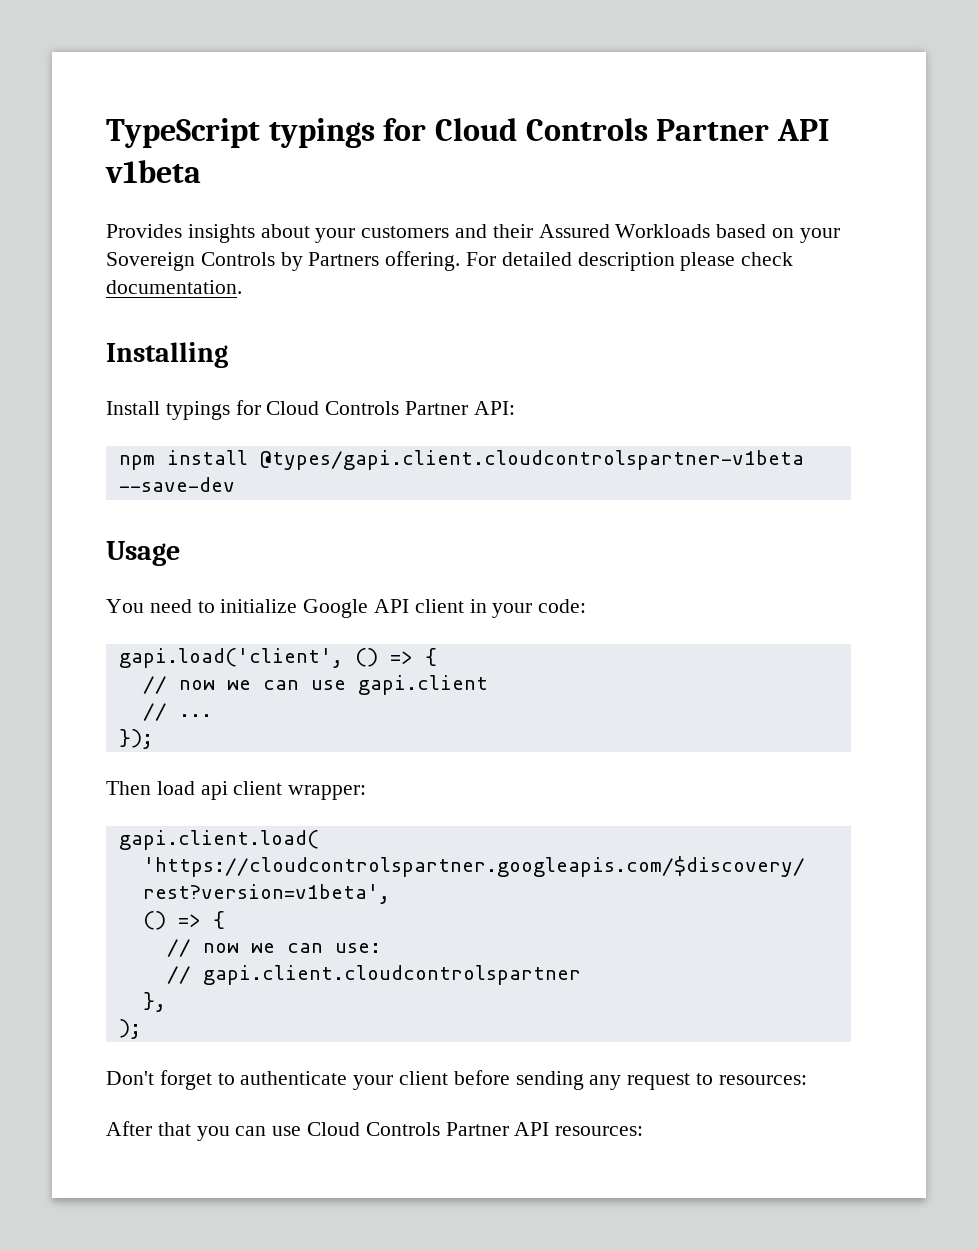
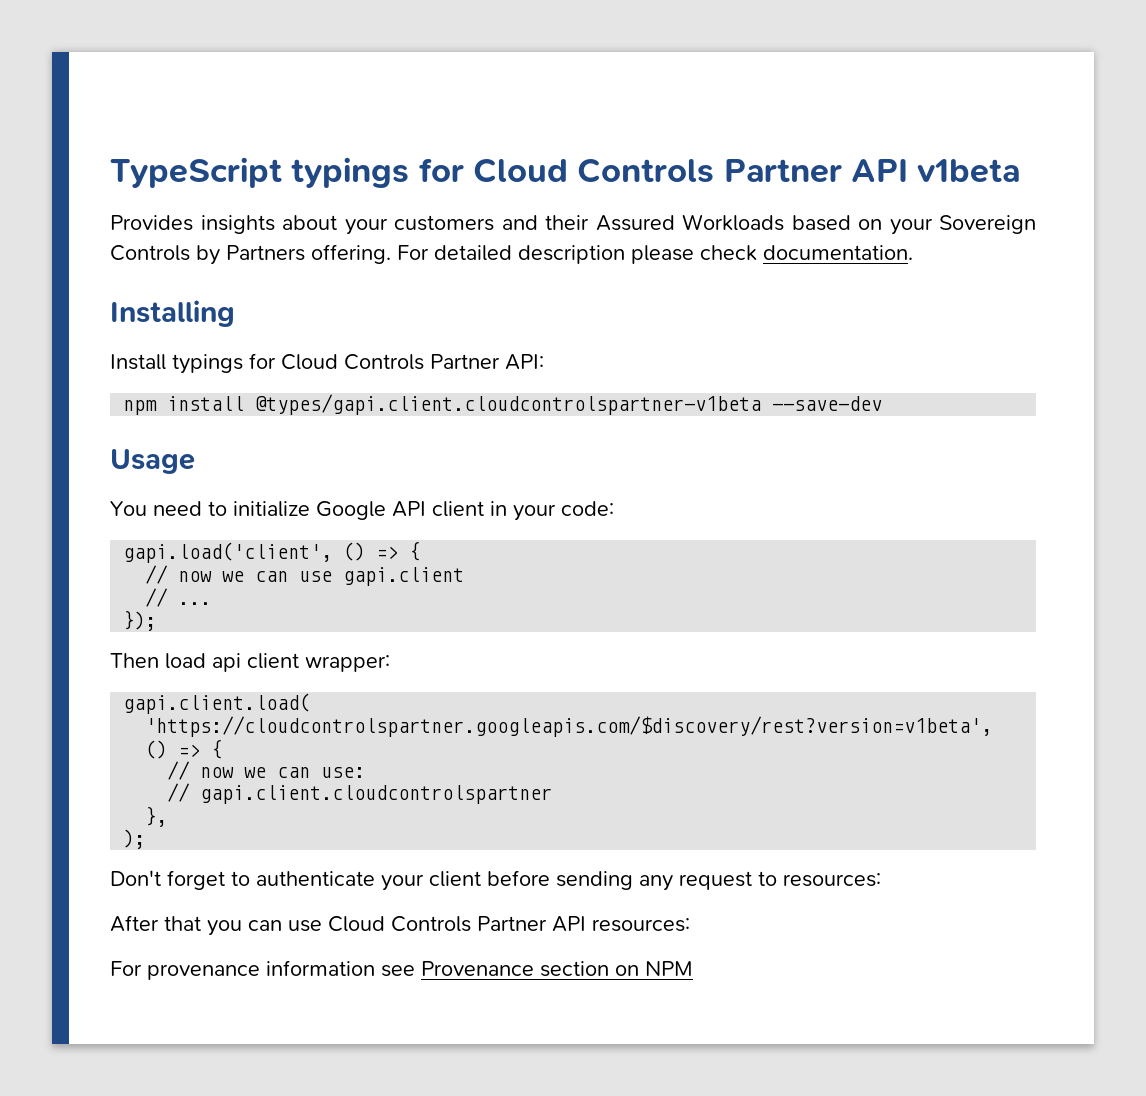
(644, 1131) none -> [110,960,693,980] // For provenance information see Provenance section on NPM

